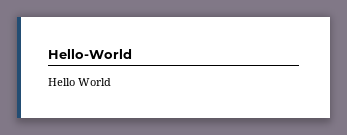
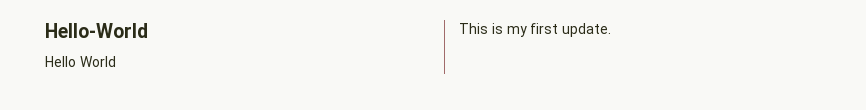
(111, 82) none -> [459,23,612,37] // This is my first update.

